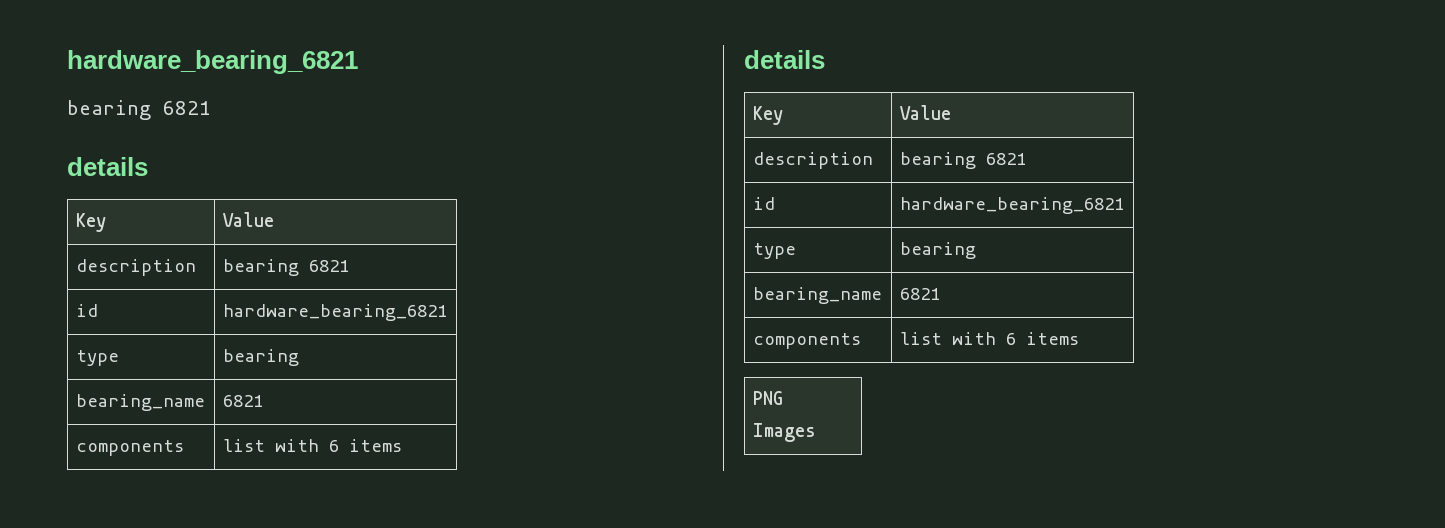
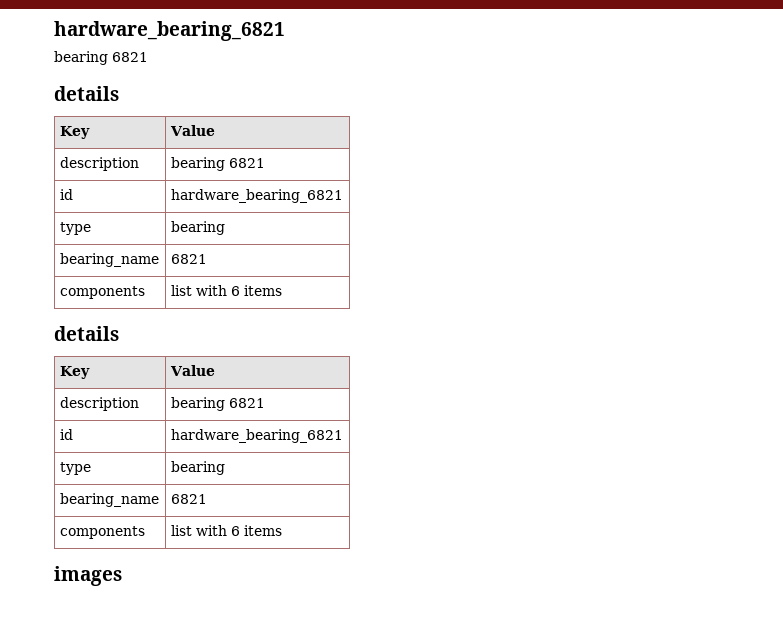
[752,391,783,405] [752,423,816,442] // PNG Images -> [54,566,122,586] // images

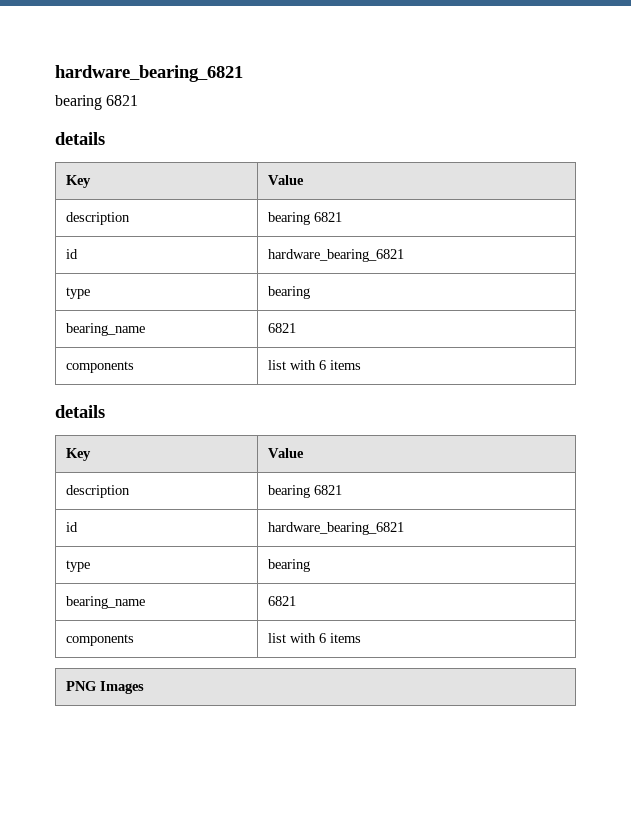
[54,566,122,586] // images -> [65,681,144,694] // PNG Images

